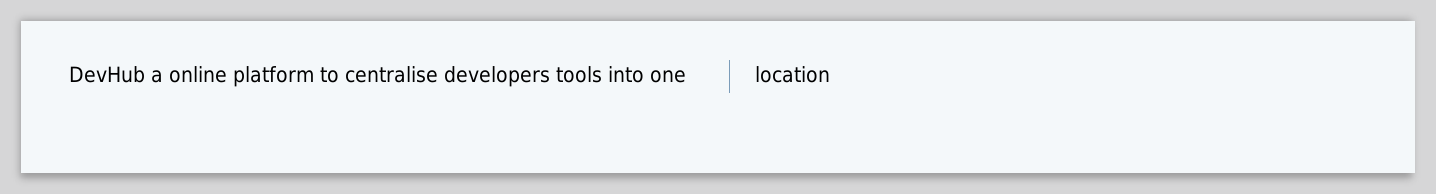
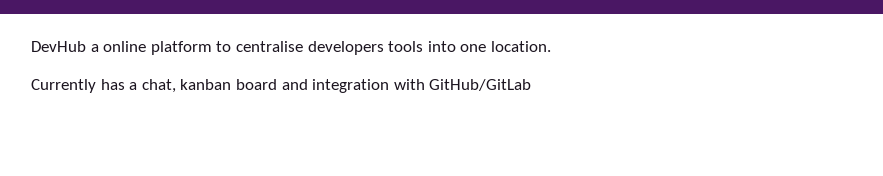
[755,66,830,83] location -> [490,41,551,52] [31,79,532,93] location. // Currently has a chat, kanban board and integration with GitHub/GitLab

